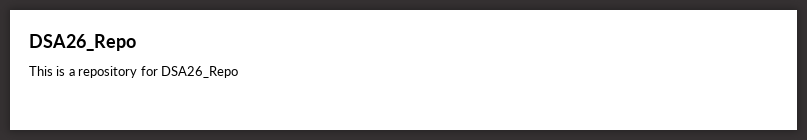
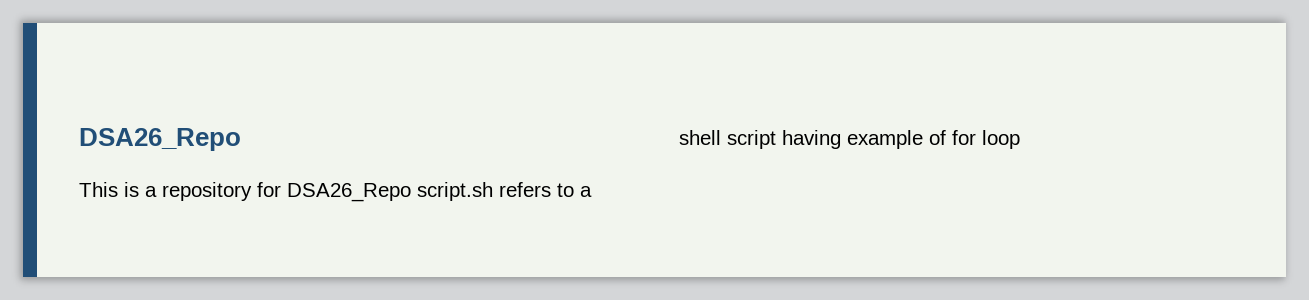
(238, 72) none -> [417,182,592,201] [679,130,1020,149] script.sh refers to a shell script having example of for loop

